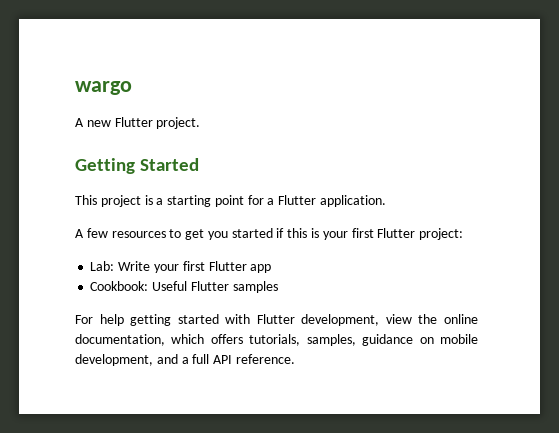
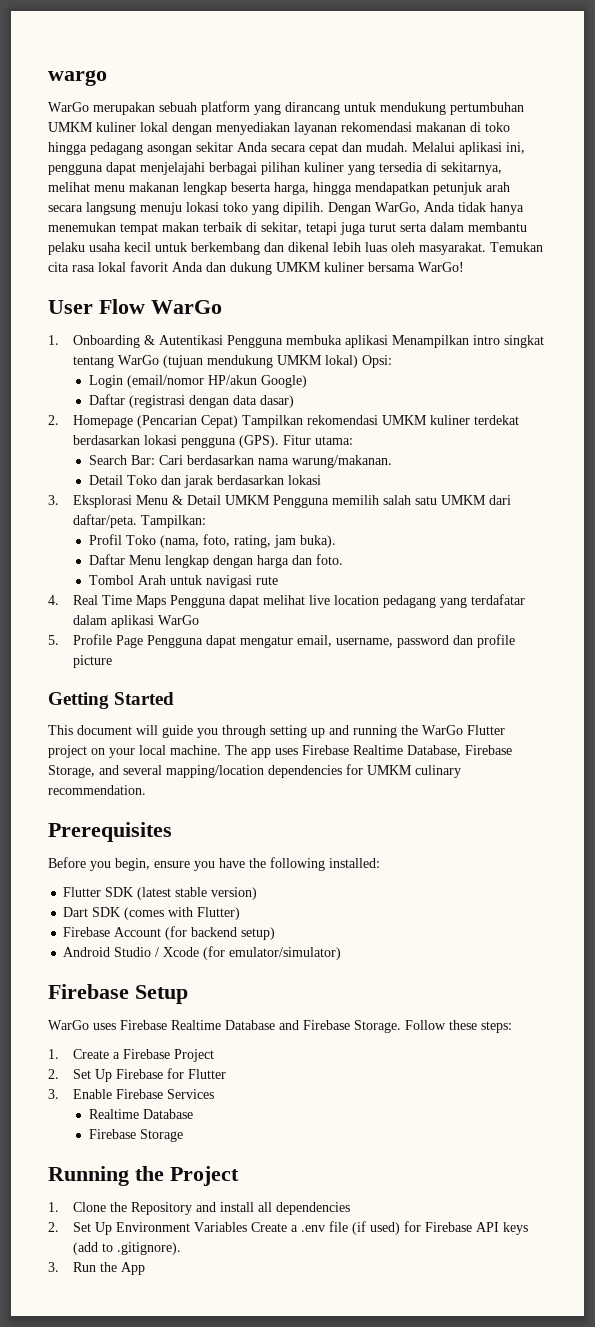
[75,117,201,129] [75,158,200,174] [75,195,387,207] [75,228,464,240] [90,261,272,273] [90,281,278,293] [75,314,478,326] [75,334,478,346] [75,354,295,366] A new Flutter project. // Getting Started // This project is a starting point for a Flutter application. // A few resources to get you started if this is your first Flutter project: // Lab: Write your first Flutter app // Cookbook: Useful Flutter samples // For help getting started with Flutter development, view the online documentation, which offers tutorials, samples, guidance on mobile development, and a full API reference. -> [48,101,524,115] [48,122,510,135] [48,142,525,155] [48,162,502,175] [48,182,510,195] [48,202,524,215] [48,222,527,235] [48,242,543,255] [48,261,464,275] [48,299,222,314] [48,335,545,348] [73,355,393,368] [88,375,307,388] [88,394,294,408] [48,415,520,428] [73,435,354,448] [88,455,392,468] [88,475,321,488] [48,495,512,508] [73,514,207,528] [88,534,336,548] [88,554,343,568] [88,575,278,588] [48,594,526,608] [73,615,200,628] [48,634,516,648] [73,655,113,668] [48,692,175,709] [48,725,505,738] [48,745,512,758] [48,764,461,778] [48,785,146,795] [48,822,172,842] [48,857,380,871] [63,887,258,900] [63,907,241,920] [63,926,276,940] [63,946,342,960] [48,984,188,1004] [48,1020,512,1033] [48,1049,215,1062] [48,1068,227,1082] [48,1089,215,1099] [88,1109,193,1119] [88,1129,183,1142] [48,1166,239,1186] [48,1202,351,1215] [48,1221,529,1235] [73,1242,182,1255] [48,1262,146,1275] WarGo merupakan sebuah platform yang dirancang untuk mendukung pertumbuhan UMKM kuliner lokal dengan menyediakan layanan rekomendasi makanan di toko hingga pedagang asongan sekitar Anda secara cepat dan mudah. Melalui aplikasi ini, pengguna dapat menjelajahi berbagai pilihan kuliner yang tersedia di sekitarnya, melihat menu makanan lengkap beserta harga, hingga mendapatkan petunjuk arah secara langsung menuju lokasi toko yang dipilih. Dengan WarGo, Anda tidak hanya menemukan tempat makan terbaik di sekitar, tetapi juga turut serta dalam membantu pelaku usaha kecil untuk berkembang dan dikenal lebih luas oleh masyarakat. Temukan cita rasa lokal favorit Anda dan dukung UMKM kuliner bersama WarGo! // User Flow WarGo // 1. Onboarding & Autentikasi Pengguna membuka aplikasi Menampilkan intro singkat tentang WarGo (tujuan mendukung UMKM lokal) Opsi: // Login (email/nomor HP/akun Google) // Daftar (registrasi dengan data dasar) // 2. Homepage (Pencarian Cepat) Tampilkan rekomendasi UMKM kuliner terdekat berdasarkan lokasi pengguna (GPS). Fitur utama: // Search Bar: Cari berdasarkan nama warung/makanan. // Detail Toko dan jarak berdasarkan lokasi // 3. Eksplorasi Menu & Detail UMKM Pengguna memilih salah satu UMKM dari daftar/peta. Tampilkan: // Profil Toko (nama, foto, rating, jam buka). // Daftar Menu lengkap dengan harga dan foto. // Tombol Arah untuk navigasi rute // 4. Real Time Maps Pengguna dapat melihat live location pedagang yang terdafatar dalam aplikasi WarGo // 5. Profile Page Pengguna dapat mengatur email, username, password dan profile picture // Getting Started // This document will guide you through setting up and running the WarGo Flutter project on your local machine. The app uses Firebase Realtime Database, Firebase Storage, and several mapping/location dependencies for UMKM culinary recommendation. // Prerequisites // Before you begin, ensure you have the following installed: // Flutter SDK (latest stable version) // Dart SDK (comes with Flutter) // Firebase Account (for backend setup) // Android Studio / Xcode (for emulator/simulator) // Firebase Setup // WarGo uses Firebase Realtime Database and Firebase Storage. Follow these steps: // 1. Create a Firebase Project // 2. Set Up Firebase for Flutter // 3. Enable Firebase Services // Realtime Database // Firebase Storage // Running the Project // 1. Clone the Repository and install all dependencies // 2. Set Up Environment Variables Create a .env file (if used) for Firebase API keys (add to .gitignore). // 3. Run the App

